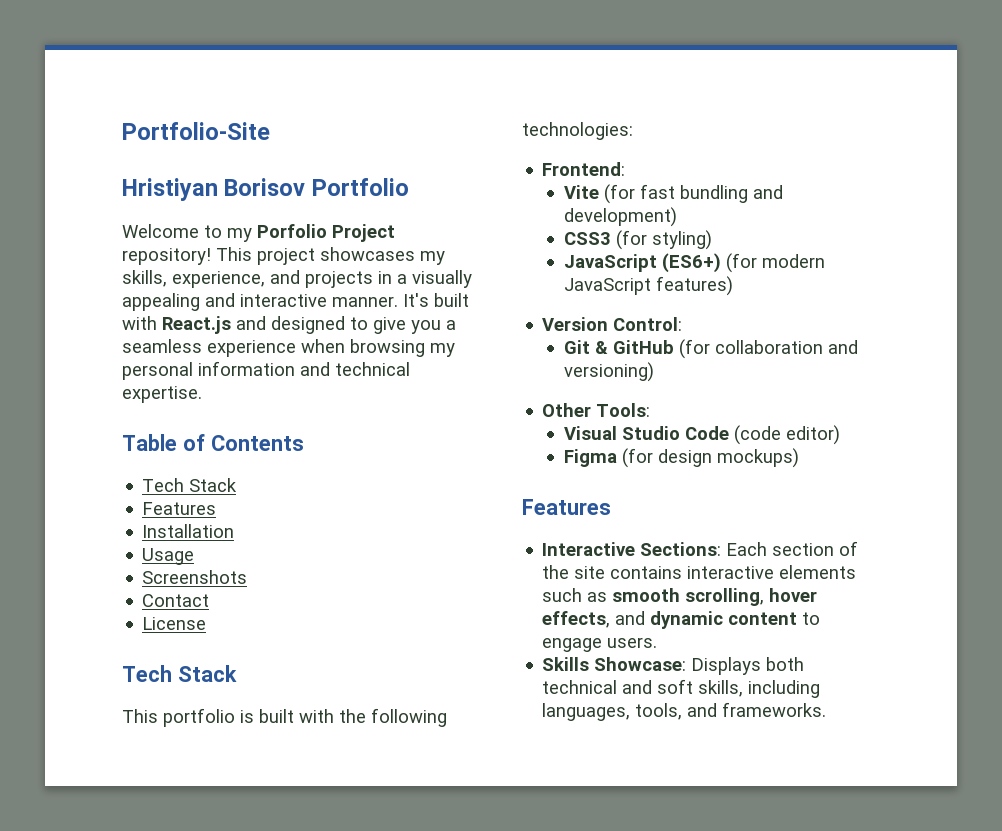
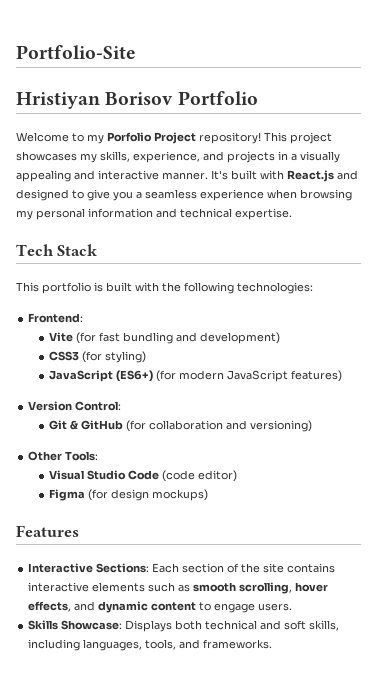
[122,434,304,451] [142,478,238,492] [142,502,217,515] [142,524,235,538] [142,548,195,565] [142,570,248,584] [142,594,210,607] [142,617,207,630] // Table of Contents // Tech Stack // Features // Installation // Usage // Screenshots // Contact // License -> (292, 214) none

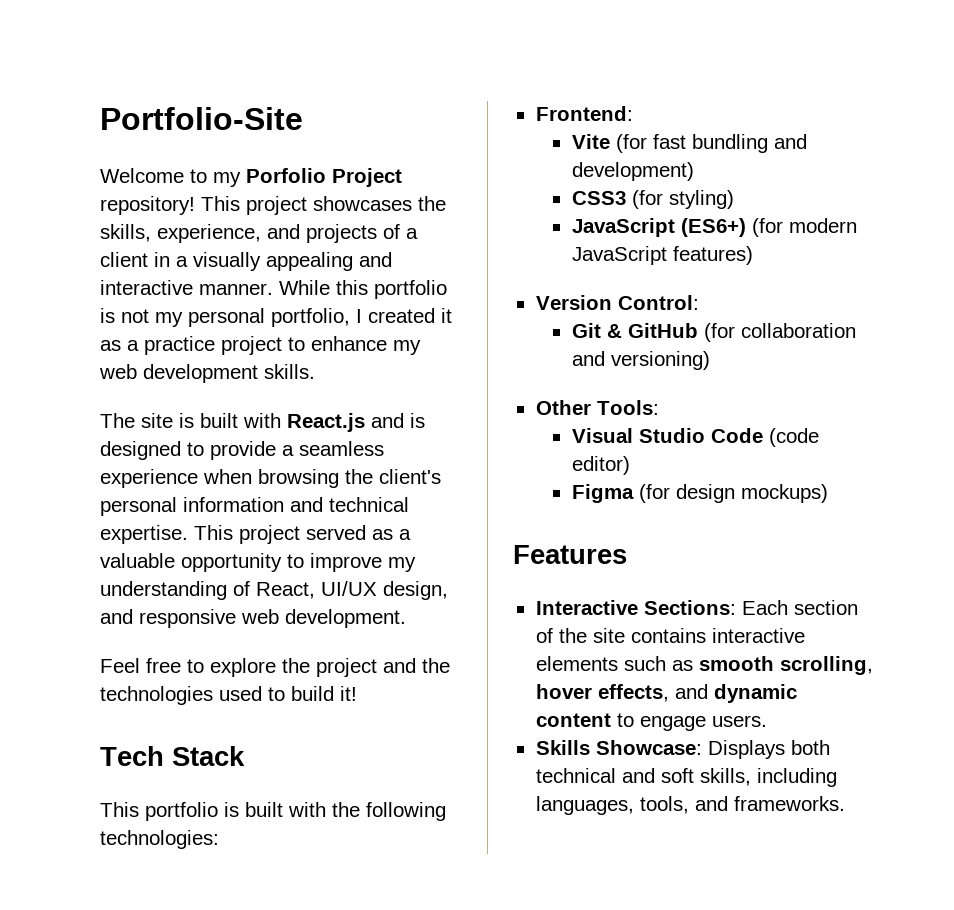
[16,91,258,109] // Hristiyan Borisov Portfolio -> (303, 118) none
[80,153,97,163] my -> [418,196,446,211] the
(275, 157) none -> [383,224,418,239] [100,252,148,267] of a client
[211,170,228,180] It's -> [279,280,447,299] [100,308,452,327] [100,336,421,355] [99,364,315,383] [100,413,194,428] While this portfolio is not my personal portfolio, I created it as a practice project to enhance my web development skills. // The site is
(358, 175) none -> [410,413,425,428] is
[87,189,133,201] give you -> [210,441,276,460] provide
[16,210,33,220] my -> [345,469,441,484] the client's
(292, 214) none -> [194,525,411,544] [100,553,416,572] [100,581,448,600] [100,609,406,628] [100,658,450,677] [100,686,357,705] This project served as a valuable opportunity to improve my understanding of React, UI/UX design, and responsive web development. // Feel free to explore the project and the technologies used to build it!

